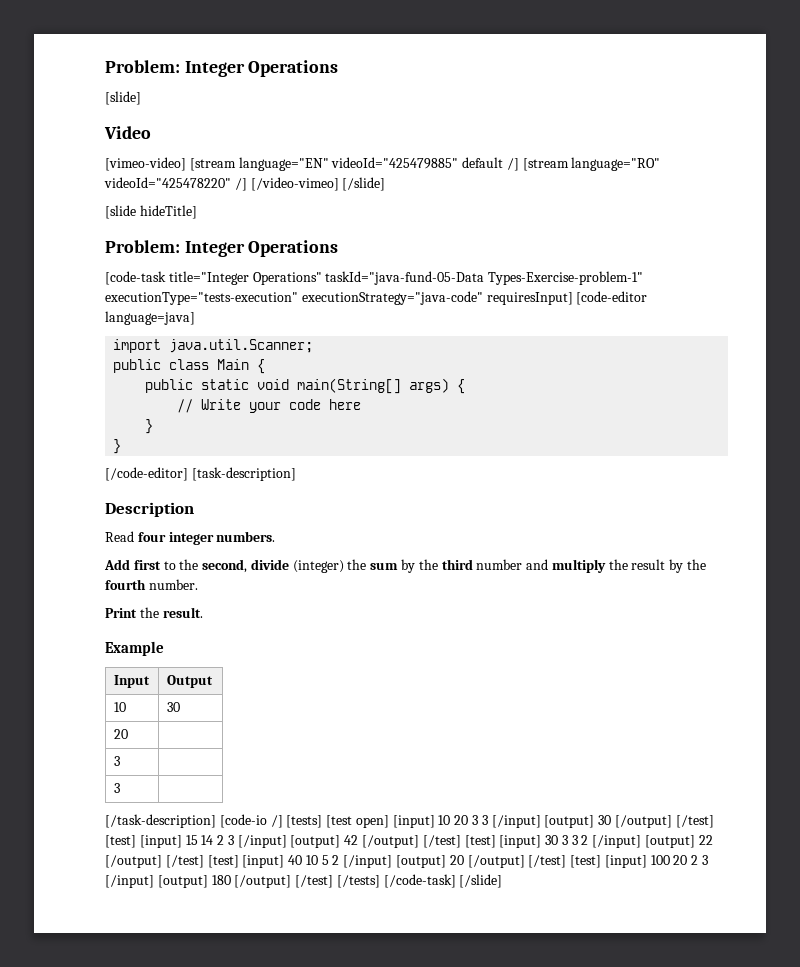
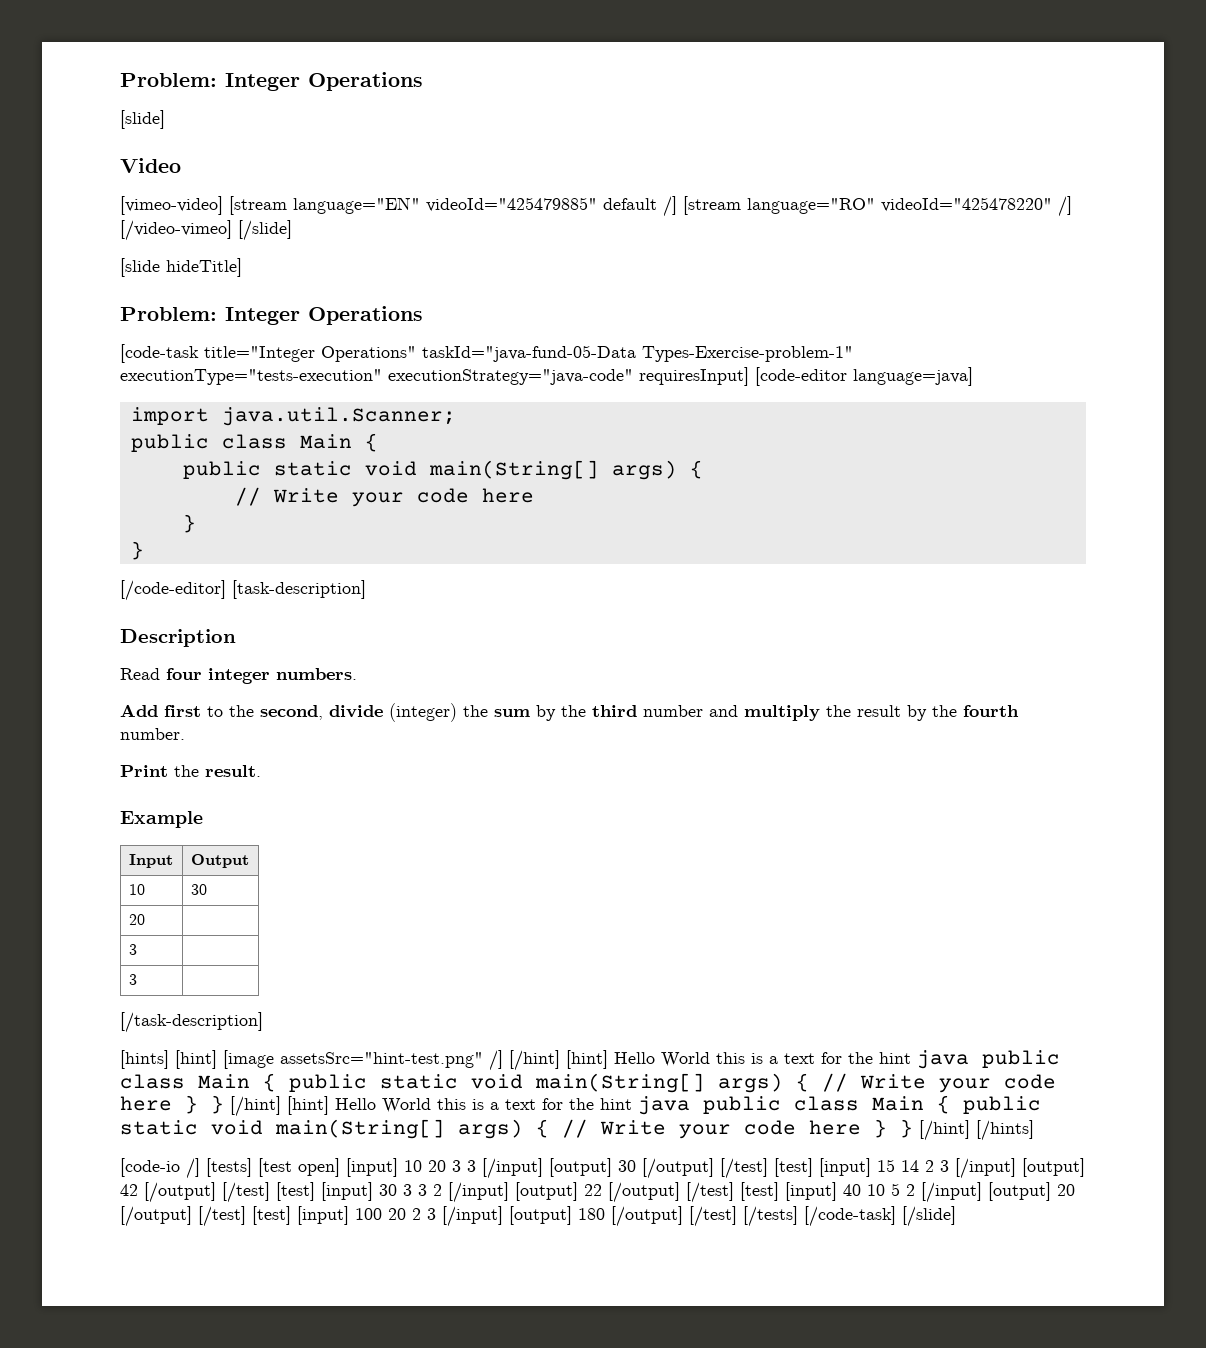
(216, 821) none -> [120,1050,1060,1071] [120,1073,1056,1093] [120,1095,1041,1117] [120,1119,1034,1141] // [hints] [hint] [image assetsSrc="hint-test.png" /] [/hint] [hint] Hello World this is a text for the hint java public class Main { public static void main(String[] args) { // Write your code here } } [/hint] [hint] Hello World this is a text for the hint java public class Main { public static void main(String[] args) { // Write your code here } } [/hint] [/hints] //

